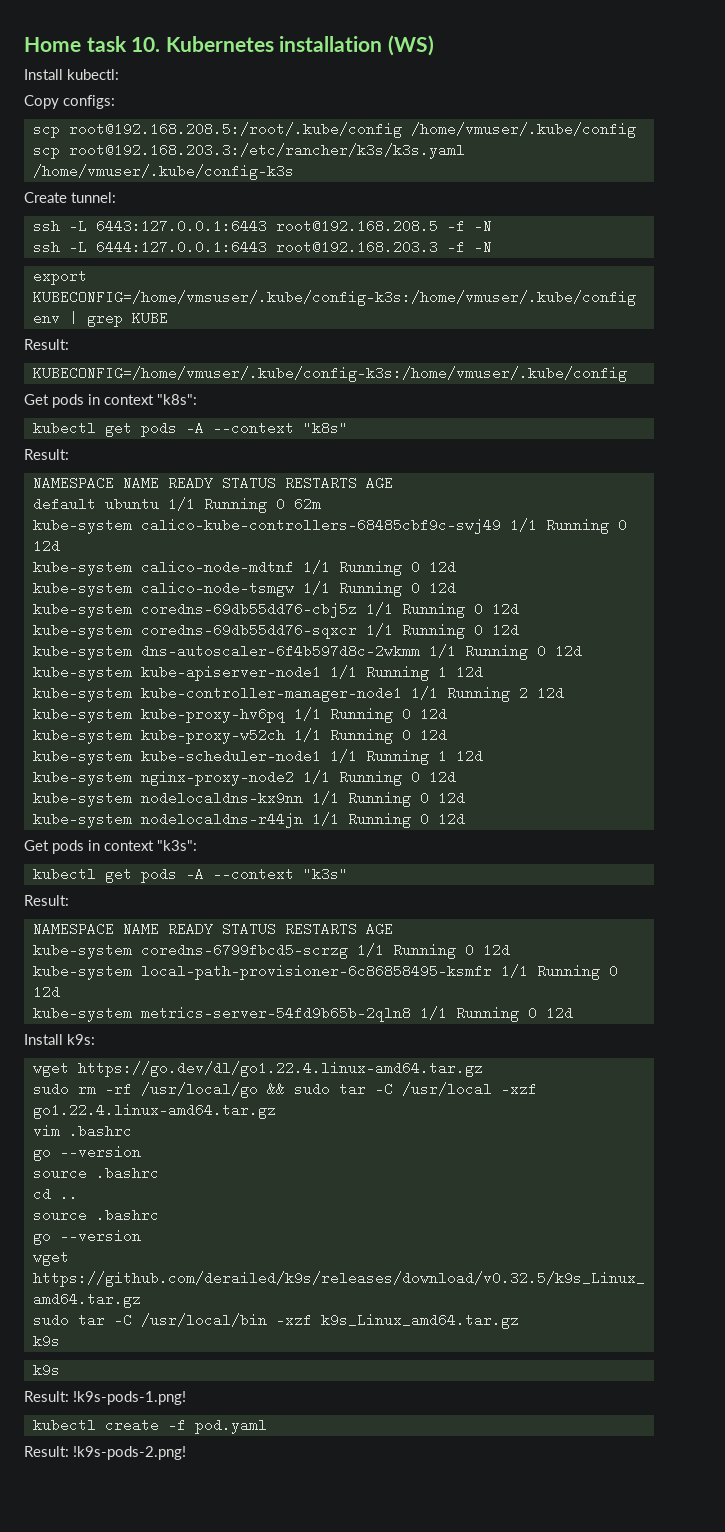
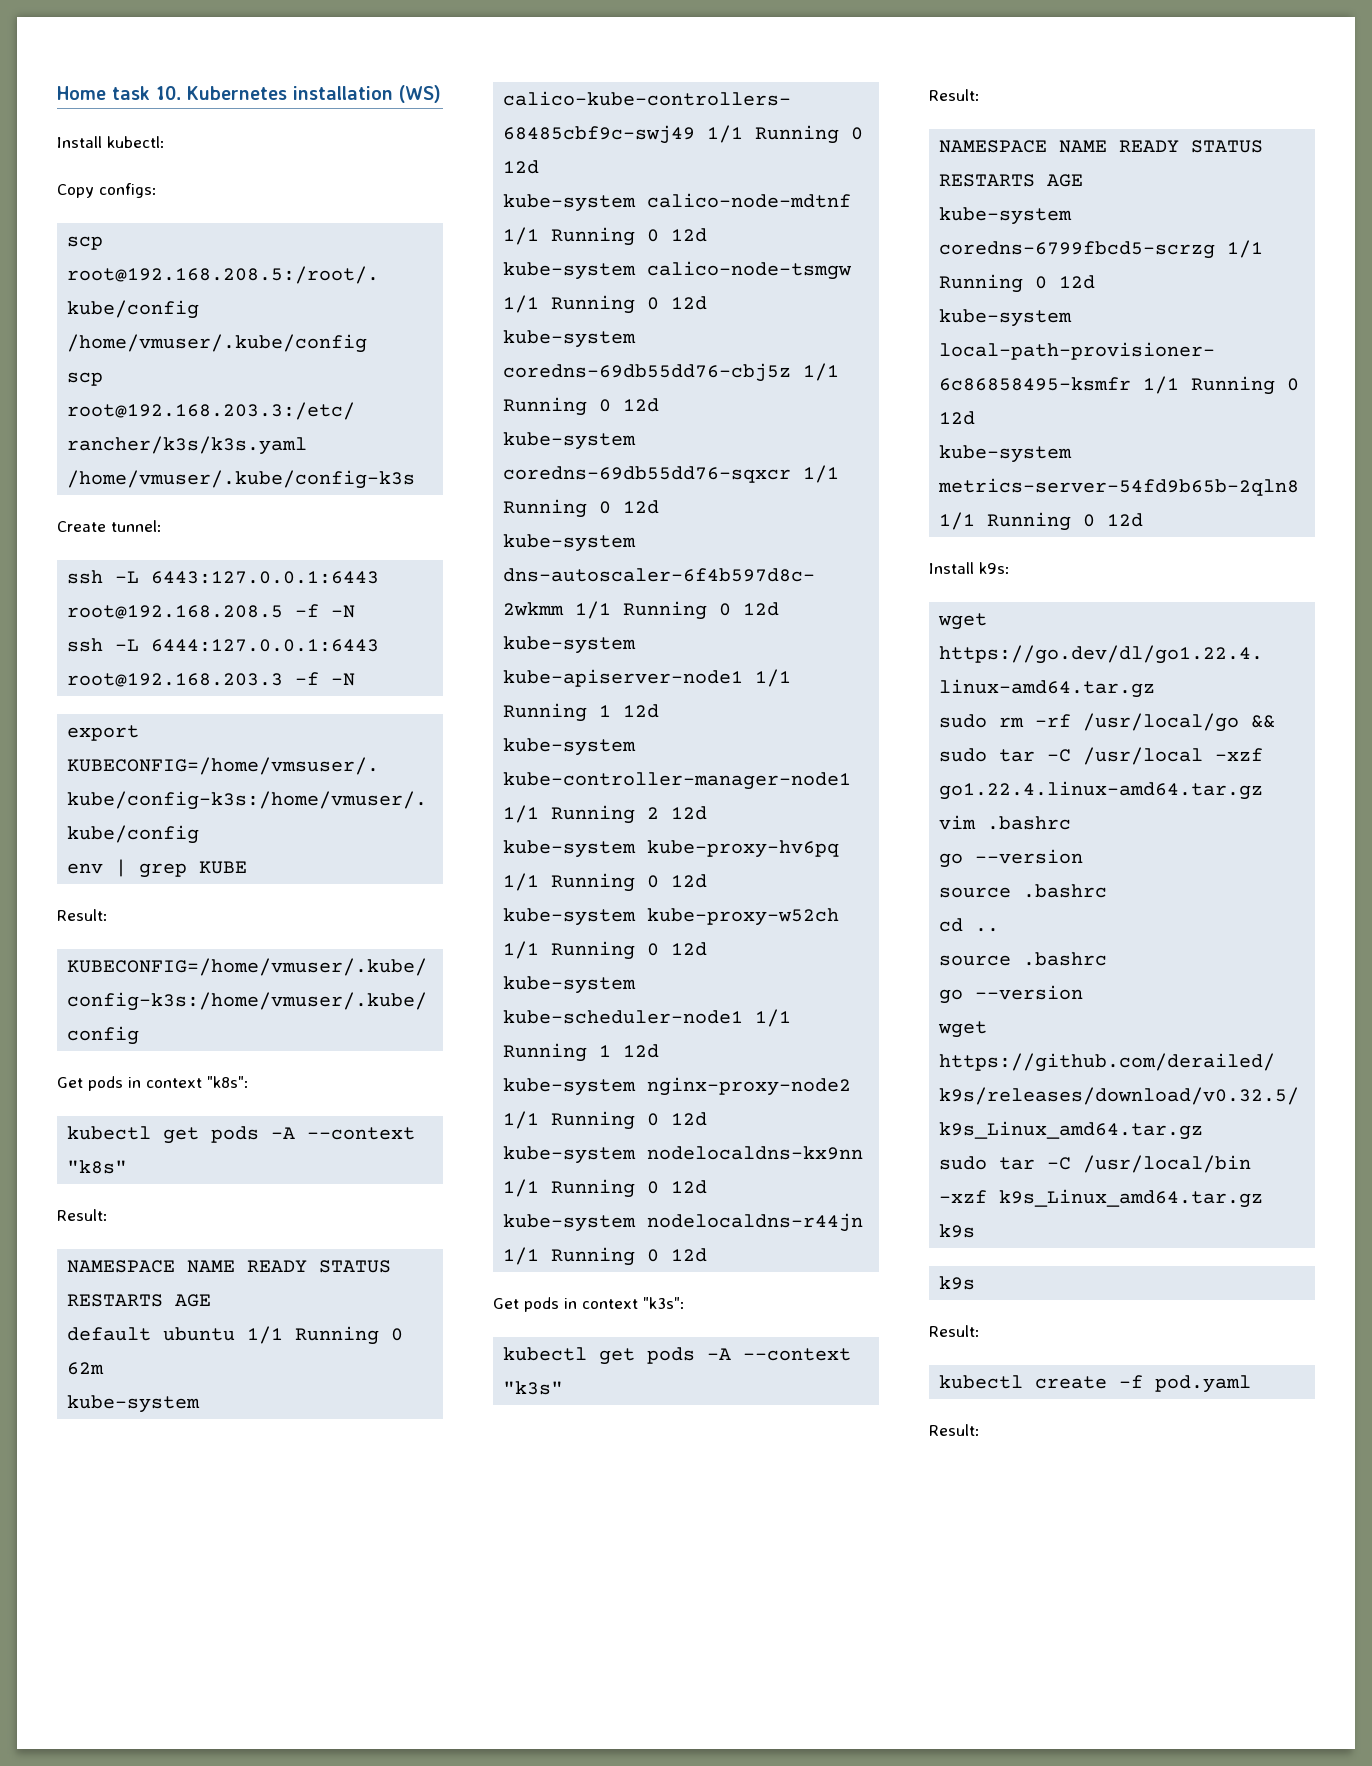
[73,1391,186,1405] !k9s-pods-1.png! -> (980, 1331) none
[73,1446,186,1460] !k9s-pods-2.png! -> (980, 1430) none

